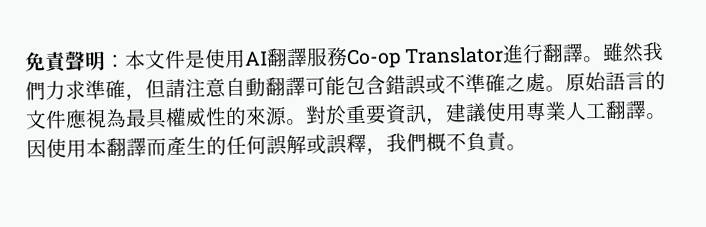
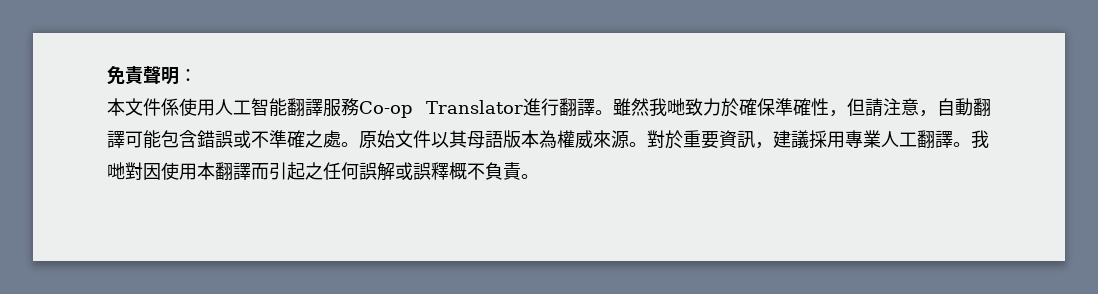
[124,49,268,70] 本文件是使用AI -> [107,98,287,117] // 本文件係使用人工智能
[25,79,126,101] 們力求準確 -> [667,98,829,117] 哋致力於確保準確性
(226, 88) none -> [919,110,937,117] ，
[605,70,666,91] [25,106,247,130] 語言的文件應視為最具權威性的 -> [395,130,593,149] 文件以其母語版本為權威
[485,102,507,122] 使 -> [809,130,827,149] 採
(667, 116) none -> [971,130,989,148] [107,162,143,180] 我哋對
[166,136,227,157] 產生的 -> [269,162,323,180] 引起之
[366,132,427,155] ，我們 -> (449, 171) none

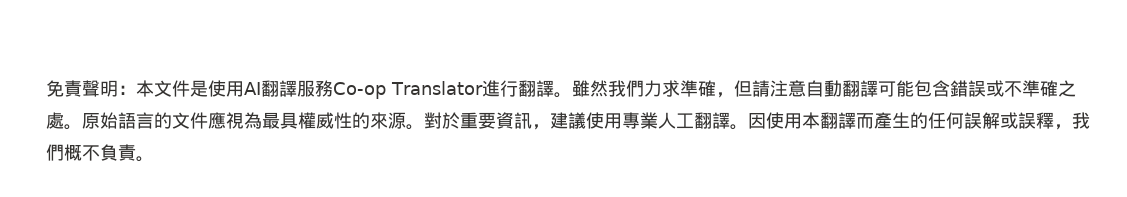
[107,98,287,117] // 本文件係使用人工智能 -> [136,80,261,97] 本文件是使用AI
[667,98,829,117] 哋致力於確保準確性 -> [625,80,716,97] 們力求準確
[919,110,937,117] ， -> (806, 88) none
[395,130,593,149] 文件以其母語版本為權威 -> [118,112,370,129] 語言的文件應視為最具權威性的
[809,130,827,149] 採 -> [586,112,604,129] 使
[971,130,989,148] [107,162,143,180] 我哋對 -> (748, 127) none
[269,162,323,180] 引起之 -> [874,112,928,129] 產生的
(449, 171) none -> [1054,112,1090,130] [46,144,64,161] ，我們

